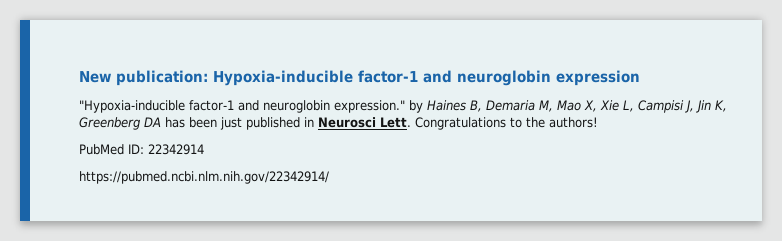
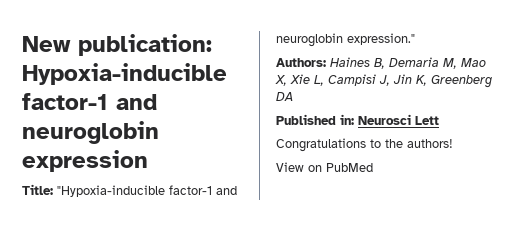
(640, 78) none -> [22,184,53,195] Title:
[409,100,423,113] by -> [276,58,326,67] // Authors:
[165,117,411,130] has been just published in Neurosci Lett. -> [276,114,439,125] // Published in: Neurosci Lett //
[79,144,204,155] [79,171,329,184] PubMed ID: 22342914 // https://pubmed.ncbi.nlm.nih.gov/22342914/ -> [276,162,373,172] View on PubMed

